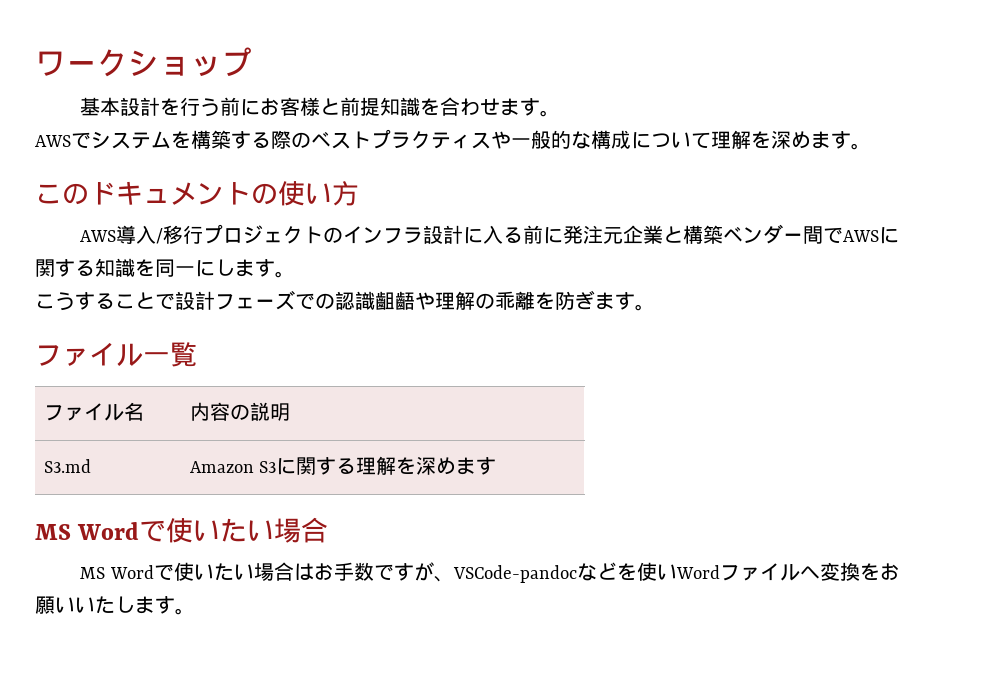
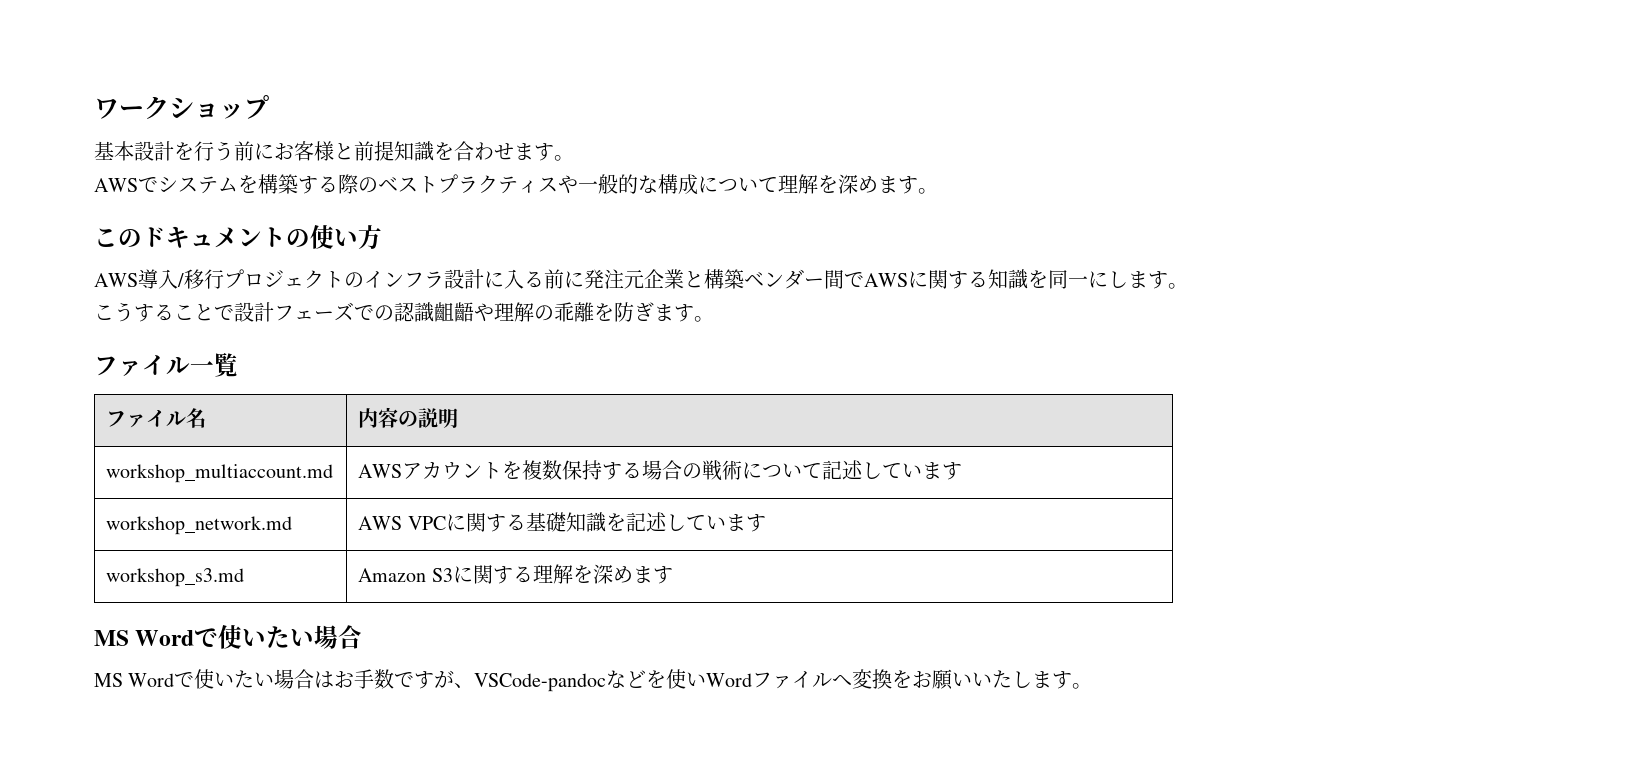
[43,459,91,473] S3.md -> [106,464,334,483] [358,460,963,481] [106,516,293,535] [358,512,766,532] [106,568,245,587] workshop_multiaccount.md | AWSアカウントを複数保持する場合の戦術について記述しています // workshop_network.md | AWS VPCに関する基礎知識を記述しています // workshop_s3.md

